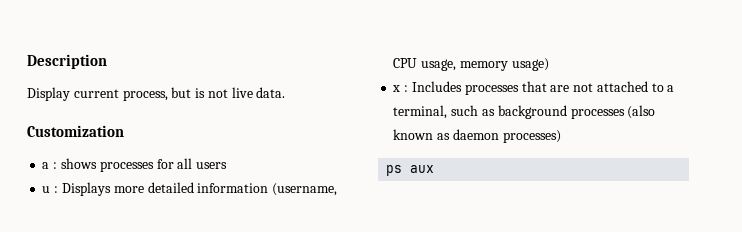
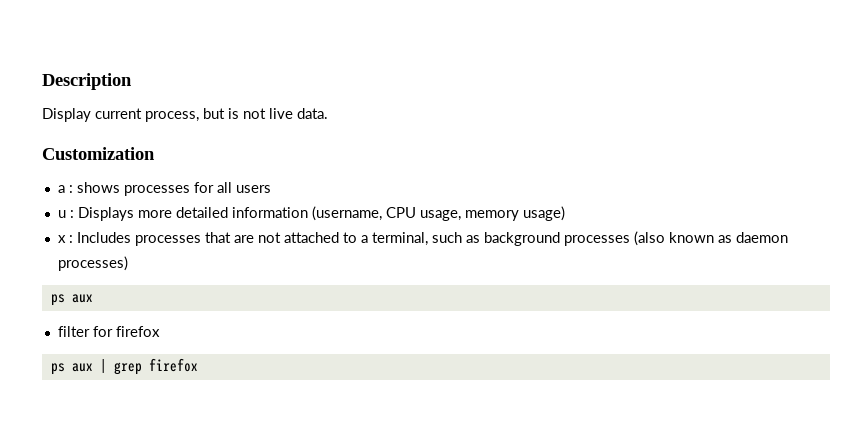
(435, 169) none -> [57,326,160,337] [50,358,198,375] // filter for firefox // ps aux | grep firefox

